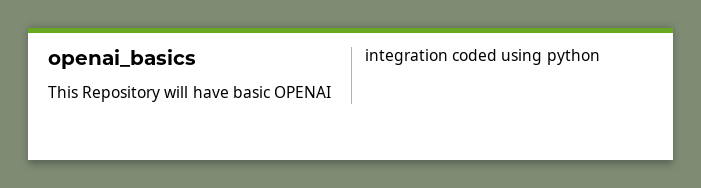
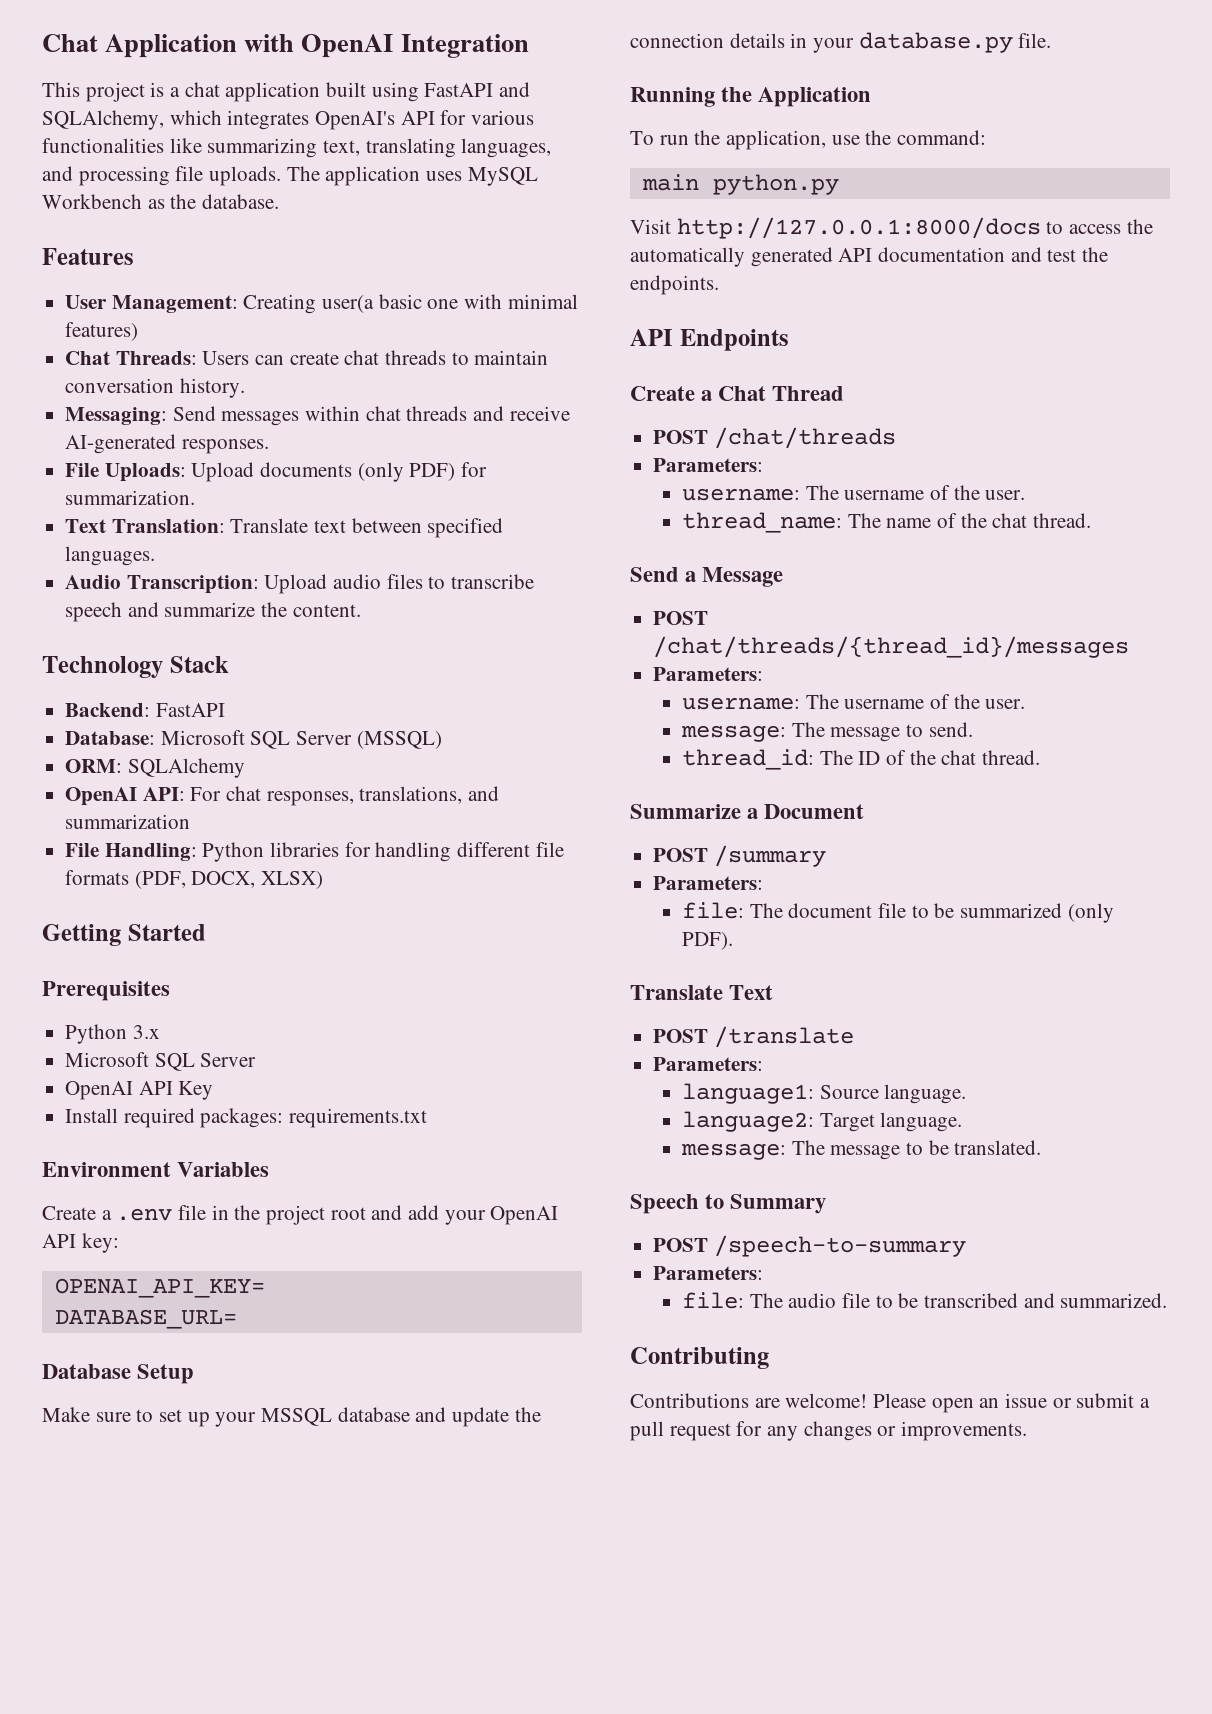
[48,49,196,69] [48,86,331,102] [365,49,600,65] openai_basics // This Repository will have basic OPENAI integration coded using python -> [42,34,529,58] [42,82,531,102] [42,110,535,130] [42,138,552,158] [42,166,538,186] [42,194,280,209] [42,248,134,265] [65,294,578,314] [65,322,139,341] [65,350,549,365] [65,378,245,398] [65,406,570,426] [65,434,269,454] [65,462,488,482] [65,490,196,505] [65,518,504,538] [65,546,156,566] [65,574,535,594] [65,602,361,622] [42,656,229,678] [65,703,225,717] [65,730,442,749] [65,758,245,778] [65,786,500,806] [65,814,191,829] [65,842,564,862] [65,870,324,889] [42,924,206,946] [42,981,170,1001] [65,1024,160,1044] [65,1052,257,1071] [65,1081,214,1100] [65,1108,428,1128] [42,1162,270,1177] [42,1205,559,1225] [42,1233,119,1253] [54,1278,265,1298] [54,1309,237,1329] [42,1364,195,1384] [42,1407,541,1427] [630,32,1052,53] [630,87,872,107] [630,130,987,150] [641,174,839,195] [630,217,1153,239] [630,247,1109,267] [630,275,719,295] [630,329,789,351] [630,386,845,401] [653,427,896,449] [653,458,764,472] [681,485,1026,501] [681,512,1091,533] [630,567,784,587] [653,611,709,625] [653,636,1130,658] [653,667,764,681] [681,694,1026,710] [680,722,973,742] [681,749,1040,770] [630,804,865,819] [653,845,826,867] [653,876,764,890] [681,902,1114,923] [681,932,733,950] [630,985,774,1000] [653,1026,854,1048] [653,1057,764,1071] [681,1083,967,1104] [681,1111,963,1132] [680,1140,1042,1160] [630,1194,827,1214] [653,1235,966,1257] [653,1266,764,1280] [681,1292,1168,1309] [630,1347,769,1369] [630,1393,1151,1413] [630,1421,1028,1441] Chat Application with OpenAI Integration // This project is a chat application built using FastAPI and SQLAlchemy, which integrates OpenAI's API for various functionalities like summarizing text, translating languages, and processing file uploads. The application uses MySQL Workbench as the database. // Features // User Management: Creating user(a basic one with minimal features) // Chat Threads: Users can create chat threads to maintain conversation history. // Messaging: Send messages within chat threads and receive AI-generated responses. // File Uploads: Upload documents (only PDF) for summarization. // Text Translation: Translate text between specified languages. // Audio Transcription: Upload audio files to transcribe speech and summarize the content. // Technology Stack // Backend: FastAPI // Database: Microsoft SQL Server (MSSQL) // ORM: SQLAlchemy // OpenAI API: For chat responses, translations, and summarization // File Handling: Python libraries for handling different file formats (PDF, DOCX, XLSX) // Getting Started // Prerequisites // Python 3.x // Microsoft SQL Server // OpenAI API Key // Install required packages: requirements.txt // Environment Variables // Create a .env file in the project root and add your OpenAI API key: // OPENAI_API_KEY= // DATABASE_URL= // Database Setup // Make sure to set up your MSSQL database and update the connection details in your database.py file. // Running the Application // To run the application, use the command: // main python.py // Visit http://127.0.0.1:8000/docs to access the automatically generated API documentation and test the endpoints. // API Endpoints // Create a Chat Thread // POST /chat/threads // Parameters: // username: The username of the user. // thread_name: The name of the chat thread. // Send a Message // POST /chat/threads/{thread_id}/messages // Parameters: // username: The username of the user. // message: The message to send. // thread_id: The ID of the chat thread. // Summarize a Document // POST /summary // Parameters: // file: The document file to be summarized (only PDF). // Translate Text // POST /translate // Parameters: // language1: Source language. // language2: Target language. // message: The message to be translated. // Speech to Summary // POST /speech-to-summary // Parameters: // file: The audio file to be transcribed and summarized. // Contributing // Contributions are welcome! Please open an issue or submit a pull request for any changes or improvements.

